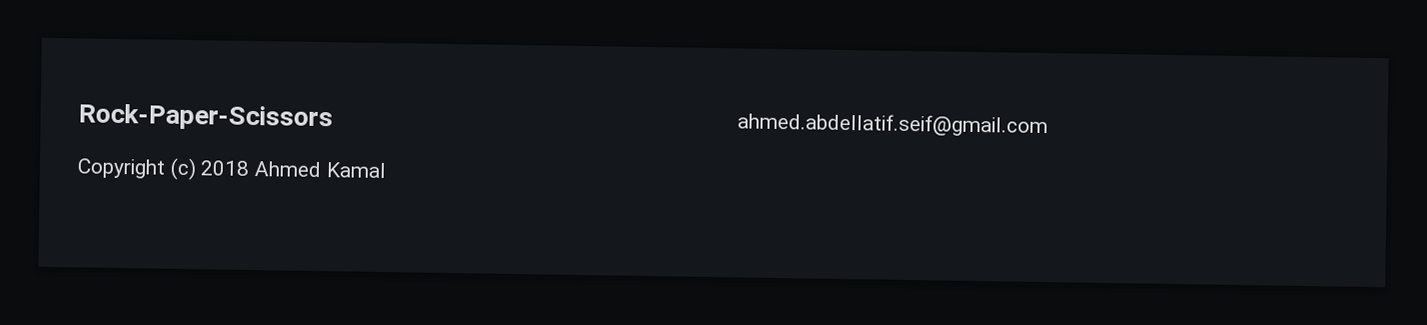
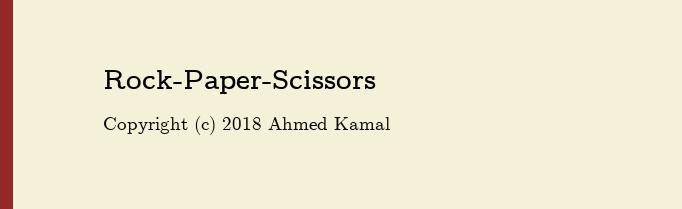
[737,112,1048,138] ahmed.abdellatif.seif@gmail.com -> (390, 123) none

